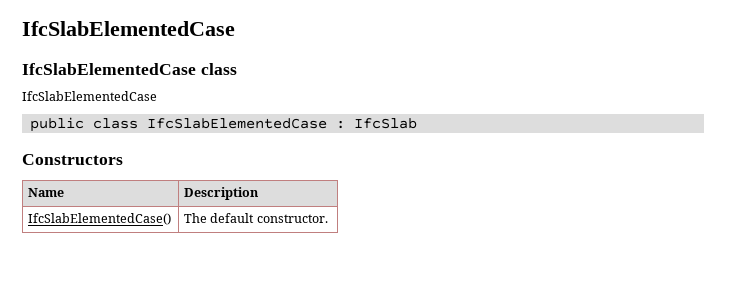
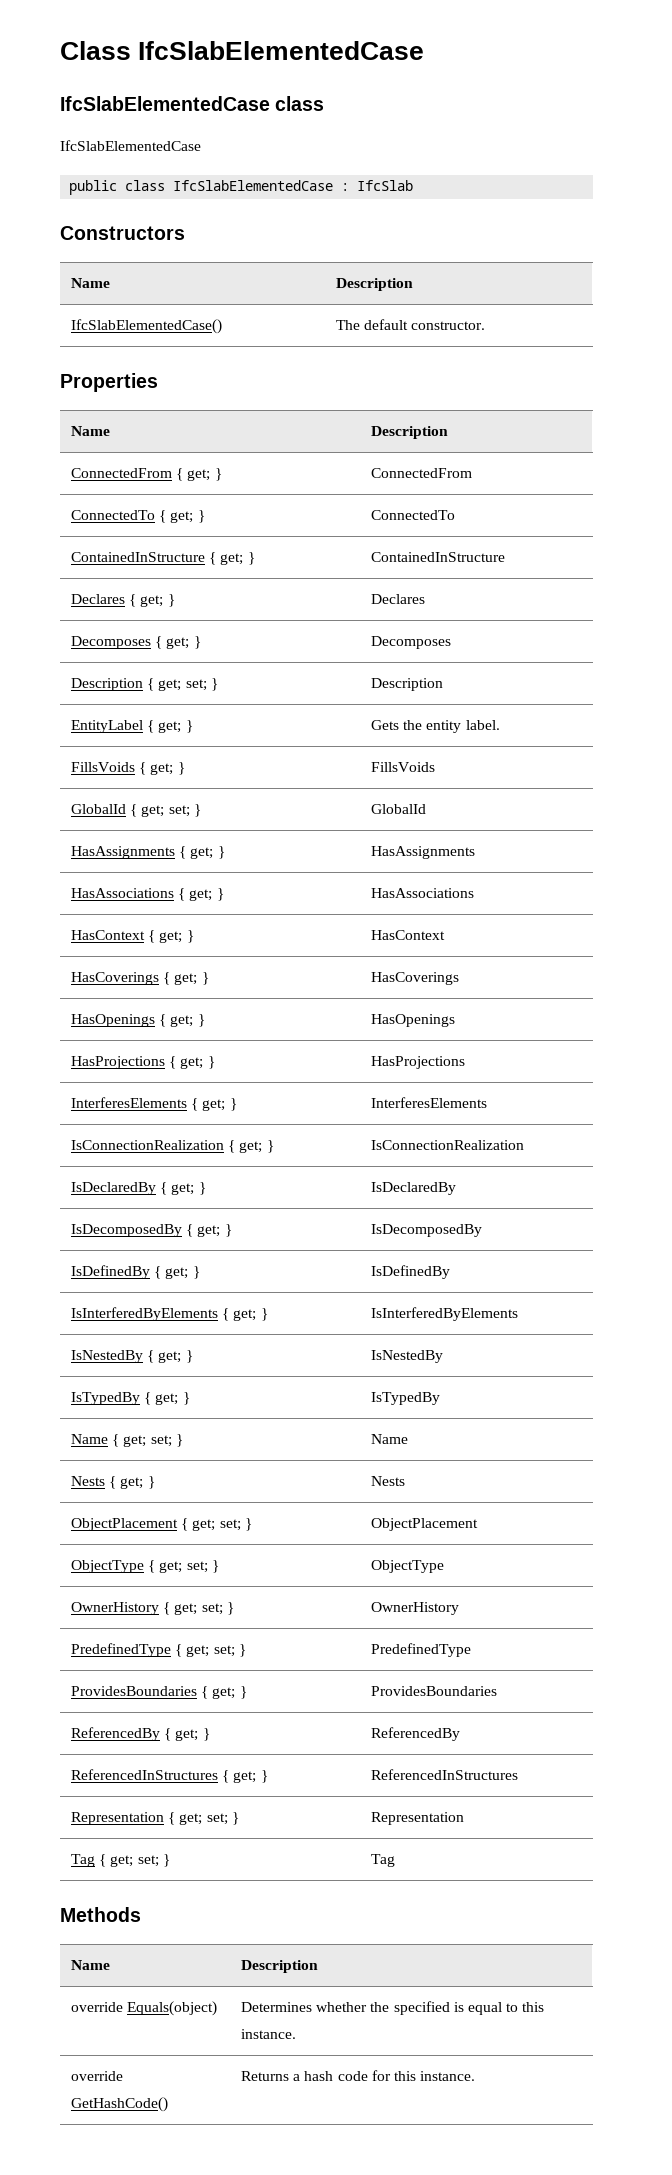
(22, 28) none -> [60,41,131,60] Class
(328, 218) none -> [60,373,158,392] [71,426,111,436] [371,426,449,439] [71,468,222,481] [371,468,473,478] [71,510,205,523] [371,510,456,520] [71,552,255,565] [371,552,506,562] [71,594,175,607] [371,594,426,604] [71,636,201,649] [371,636,452,649] [71,678,218,691] [371,678,444,691] [71,720,193,733] [371,720,500,733] [71,762,185,775] [371,762,436,772] [71,804,201,817] [371,804,427,814] [71,846,225,859] [371,846,476,859] [71,888,224,901] [371,888,475,898] [71,930,194,943] [371,930,446,940] [71,972,209,985] [371,972,460,985] [71,1014,205,1027] [371,1014,456,1027] [71,1056,215,1069] [371,1056,466,1069] [71,1097,237,1111] [371,1097,488,1108] [71,1140,274,1153] [371,1140,525,1150] [71,1182,206,1195] [371,1182,457,1195] [71,1224,232,1237] [371,1224,483,1237] [71,1265,200,1279] [371,1265,451,1279] [71,1307,268,1321] [371,1307,519,1321] [71,1350,193,1363] [371,1350,444,1363] [71,1392,190,1405] [371,1392,441,1405] [71,1434,183,1447] [371,1434,409,1444] [71,1476,155,1489] [371,1476,406,1486] [71,1518,252,1531] [371,1518,479,1531] [71,1560,219,1573] [371,1560,445,1573] [71,1602,234,1615] [371,1602,460,1615] [71,1643,246,1657] [371,1643,472,1657] [71,1686,247,1699] [371,1686,498,1696] [71,1727,210,1741] [371,1727,461,1741] [71,1769,268,1783] [371,1769,519,1780] [71,1812,239,1825] [371,1812,465,1825] [71,1854,170,1867] [371,1854,396,1867] [60,1907,141,1922] [71,1960,111,1970] [241,1960,319,1973] [71,2001,218,2016] [241,2001,545,2015] [241,2029,297,2039] [71,2071,124,2081] [71,2097,169,2112] [241,2070,476,2081] // Properties // Name | Description // ConnectedFrom { get; } | ConnectedFrom // ConnectedTo { get; } | ConnectedTo // ContainedInStructure { get; } | ContainedInStructure // Declares { get; } | Declares // Decomposes { get; } | Decomposes // Description { get; set; } | Description // EntityLabel { get; } | Gets the entity label. // FillsVoids { get; } | FillsVoids // GlobalId { get; set; } | GlobalId // HasAssignments { get; } | HasAssignments // HasAssociations { get; } | HasAssociations // HasContext { get; } | HasContext // HasCoverings { get; } | HasCoverings // HasOpenings { get; } | HasOpenings // HasProjections { get; } | HasProjections // InterferesElements { get; } | InterferesElements // IsConnectionRealization { get; } | IsConnectionRealization // IsDeclaredBy { get; } | IsDeclaredBy // IsDecomposedBy { get; } | IsDecomposedBy // IsDefinedBy { get; } | IsDefinedBy // IsInterferedByElements { get; } | IsInterferedByElements // IsNestedBy { get; } | IsNestedBy // IsTypedBy { get; } | IsTypedBy // Name { get; set; } | Name // Nests { get; } | Nests // ObjectPlacement { get; set; } | ObjectPlacement // ObjectType { get; set; } | ObjectType // OwnerHistory { get; set; } | OwnerHistory // PredefinedType { get; set; } | PredefinedType // ProvidesBoundaries { get; } | ProvidesBoundaries // ReferencedBy { get; } | ReferencedBy // ReferencedInStructures { get; } | ReferencedInStructures // Representation { get; set; } | Representation // Tag { get; set; } | Tag // Methods // Name | Description // override Equals(object) | Determines whether the specified is equal to this instance. // override GetHashCode() | Returns a hash code for this instance.

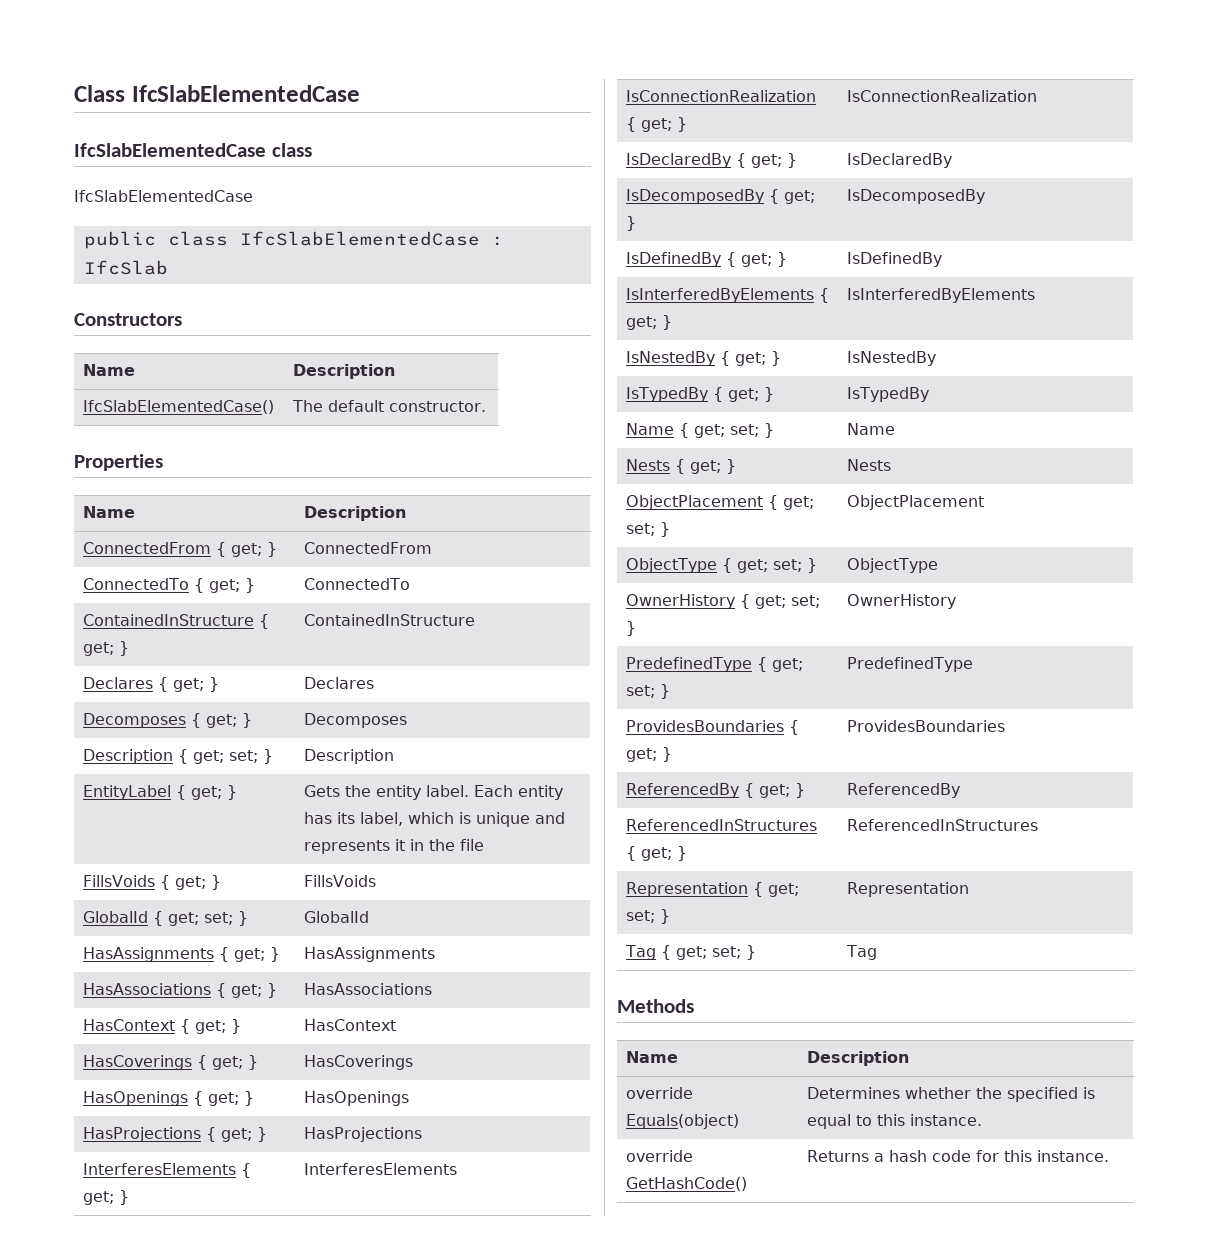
(500, 725) none -> [474,785,564,800] [304,812,566,827] [304,839,485,854] Each entity has its label, which is unique and represents it in the file

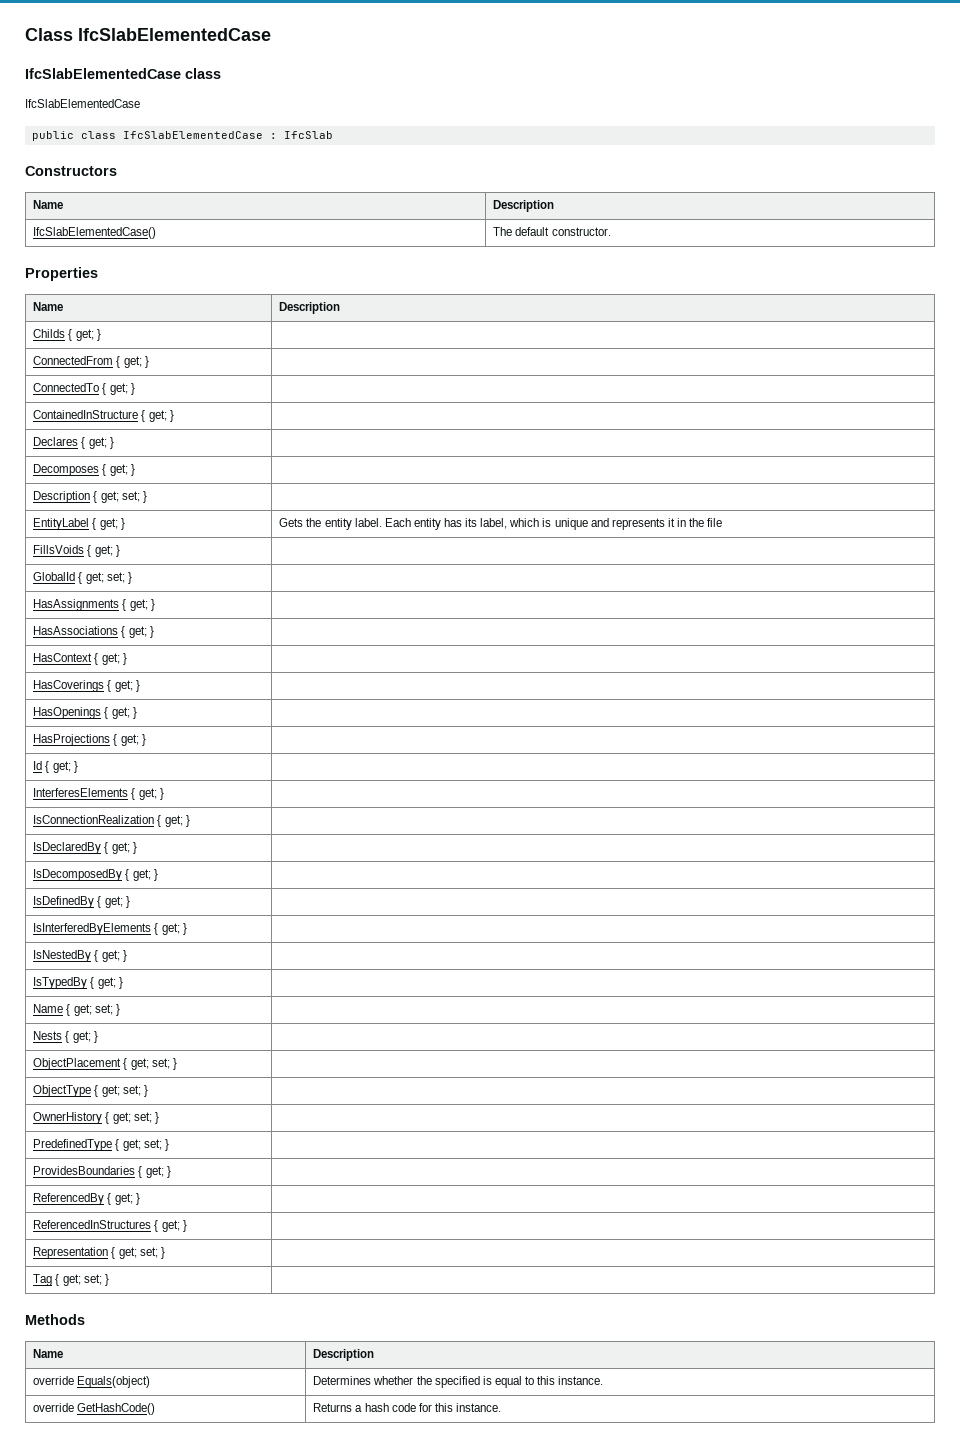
(407, 513) none -> [33,329,101,341] // Childs { get; } |
[304,542,433,554] ConnectedFrom -> (149, 362) none
[304,578,411,590] ConnectedTo -> (135, 389) none
[304,614,476,626] ContainedInStructure -> (174, 416) none
[304,677,375,689] Declares -> (114, 443) none
[304,713,408,728] Decomposes -> (135, 470) none
[304,749,395,764] Description -> (147, 497) none
[304,875,377,887] FillsVoids -> (120, 551) none
[304,911,370,923] GlobalId -> (132, 578) none
[304,947,436,962] HasAssignments -> (155, 605) none
[304,983,433,995] HasAssociations -> (154, 632) none
[304,1019,397,1031] HasContext -> (127, 659) none
[304,1055,414,1070] HasCoverings -> (140, 686) none
[304,1091,410,1106] HasOpenings -> (137, 713) none
[304,1127,423,1142] HasProjections -> [33,761,78,773] // Id { get; } |
[304,1163,458,1175] InterferesElements -> (164, 794) none
[847,90,1038,102] IsConnectionRealization -> (190, 821) none
[847,153,953,168] IsDeclaredBy -> (137, 848) none
[847,189,986,204] IsDecomposedBy -> (158, 875) none
[847,252,943,267] IsDefinedBy -> (130, 902) none
[847,288,1036,303] IsInterferedByElements -> (187, 929) none
[847,351,937,366] IsNestedBy -> (127, 956) none
[847,387,930,402] IsTypedBy -> (123, 983) none
[847,423,896,435] Name -> (120, 1010) none
[847,459,892,471] Nests -> (98, 1037) none
[847,495,985,510] ObjectPlacement -> (177, 1064) none
[847,558,939,573] ObjectType -> (148, 1091) none
[847,594,957,609] OwnerHistory -> (159, 1118) none
[847,657,974,672] PredefinedType -> (169, 1145) none
[847,720,1006,732] ProvidesBoundaries -> (171, 1172) none
[847,783,961,798] ReferencedBy -> (140, 1199) none
[847,819,1039,831] ReferencedInStructures -> (187, 1226) none
[847,882,970,897] Representation -> (165, 1253) none
[846,945,878,960] Tag -> (109, 1280) none

